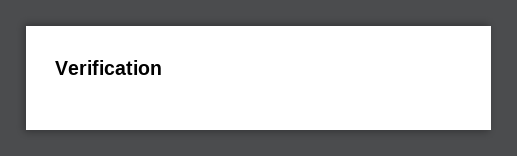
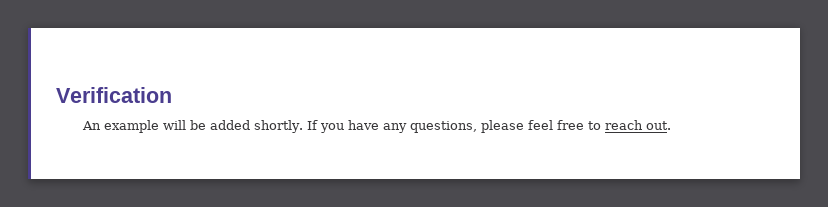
(162, 67) none -> [81,120,671,133] // An example will be added shortly. If you have any questions, please feel free to reach out.

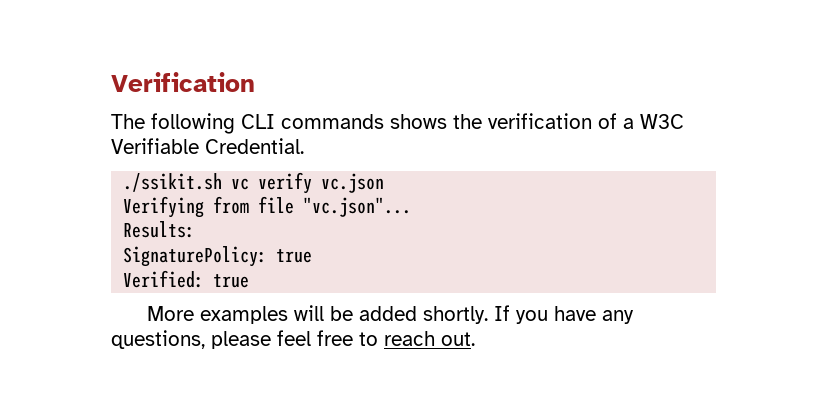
[81,120,159,133] An example -> [111,113,684,134] [111,138,304,154] [123,172,385,194] [123,196,412,218] [123,221,196,238] [123,246,313,267] [123,270,250,288] [146,306,288,324] The following CLI commands shows the verification of a W3C Verifiable Credential. // ./ssikit.sh vc verify vc.json // Verifying from file "vc.json"... // Results: // SignaturePolicy: true // Verified: true // More examples

